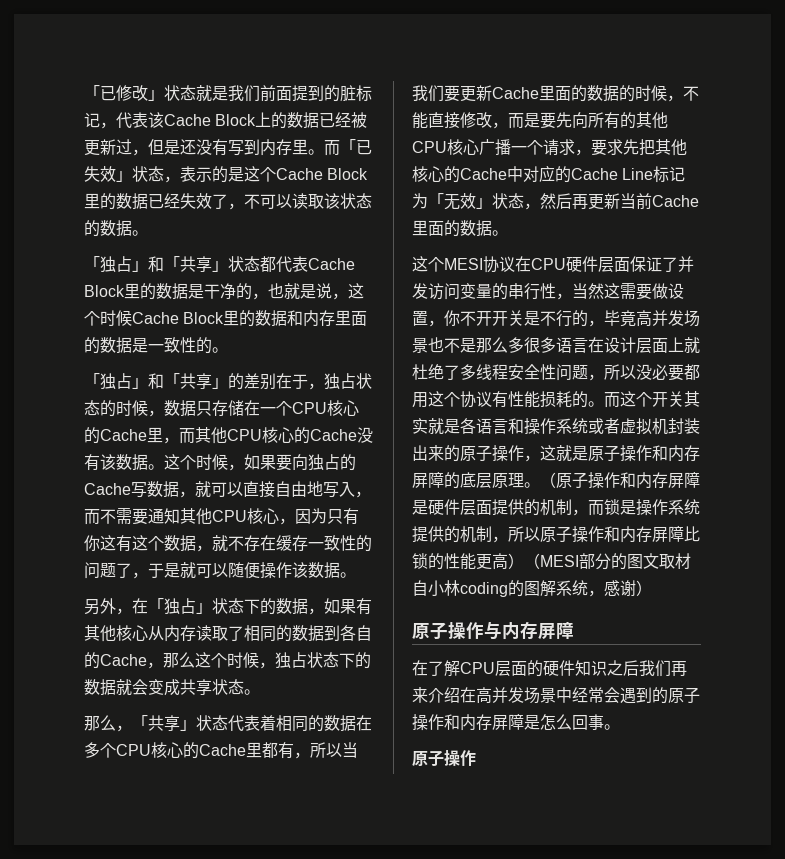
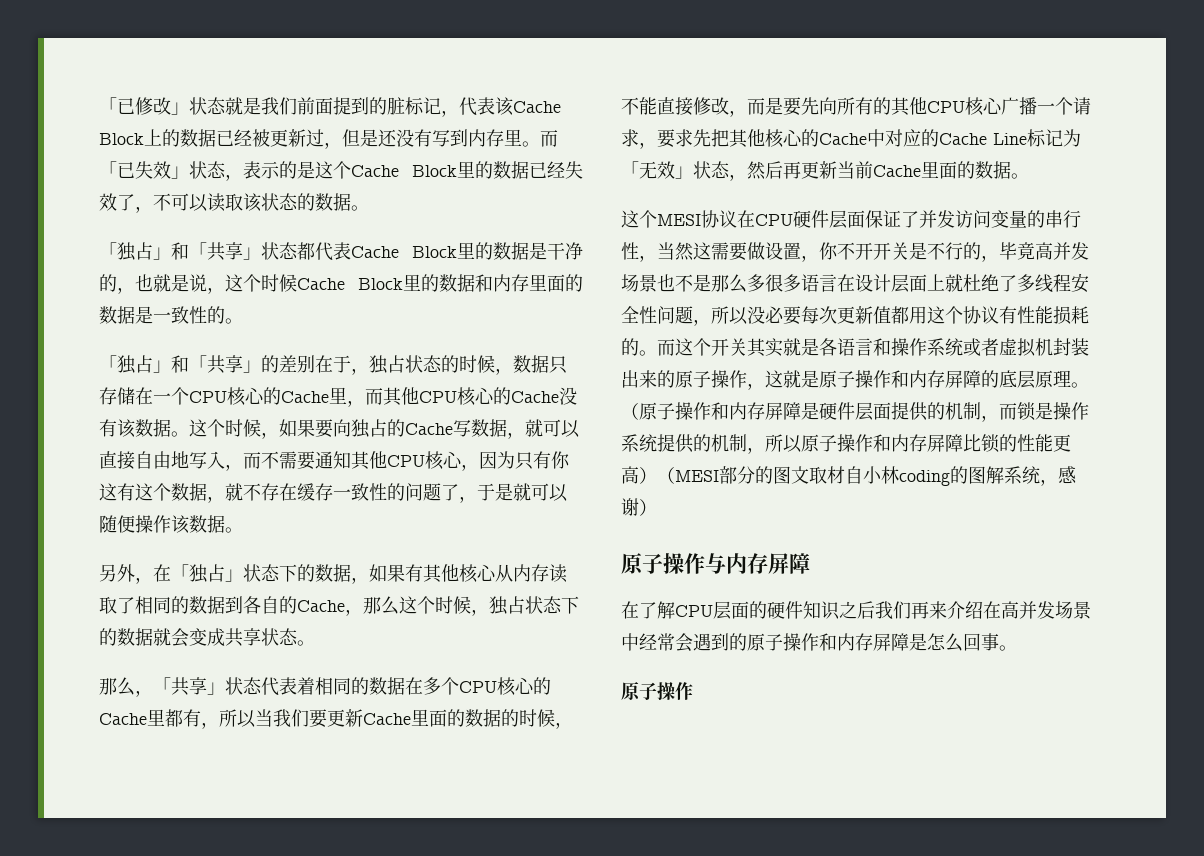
(684, 372) none -> [801,306,891,324] 每次更新值

